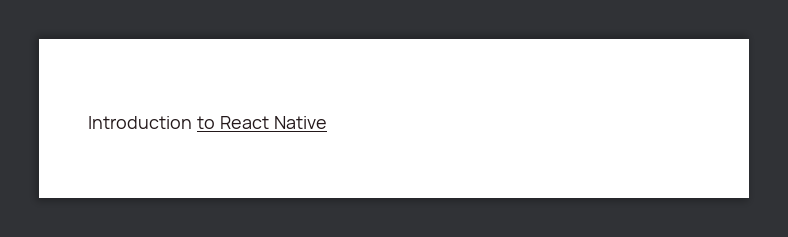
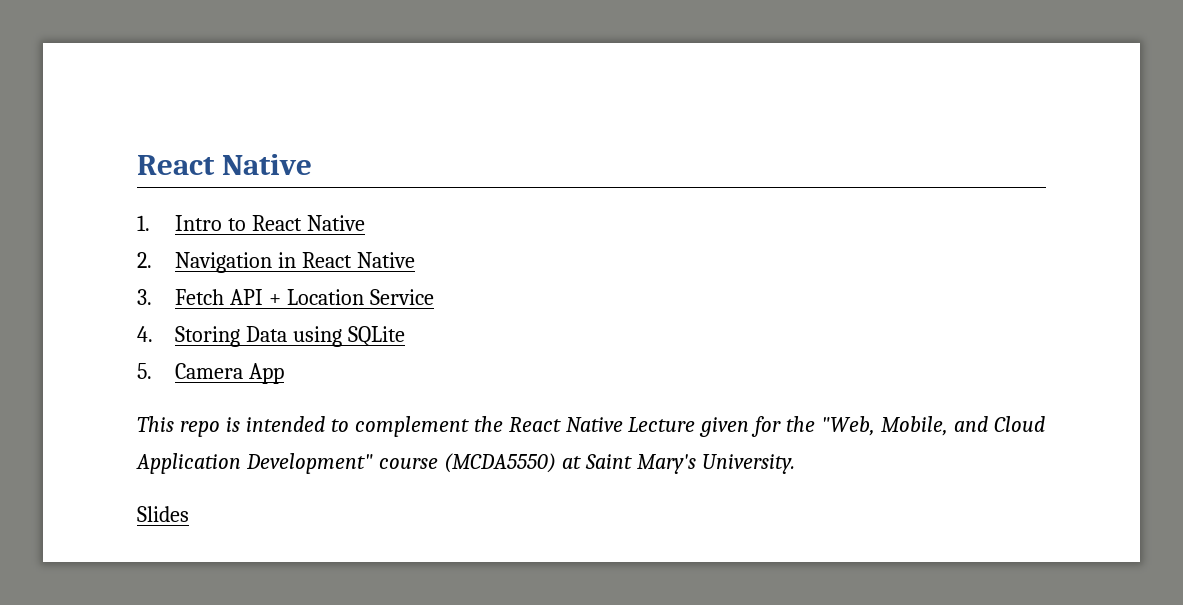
[88,116,192,129] Introduction -> [137,154,313,175] [137,215,222,231] React Native // 1. Intro
(327, 122) none -> [137,252,415,273] [137,289,434,305] [137,326,405,347] [137,363,284,384] [137,416,1046,437] [136,453,795,474] [137,506,189,522] // 2. Navigation in React Native // 3. Fetch API + Location Service // 4. Storing Data using SQLite // 5. Camera App // This repo is intended to complement the React Native Lecture given for the "Web, Mobile, and Cloud Application Development" course (MCDA5550) at Saint Mary's University. // Slides

